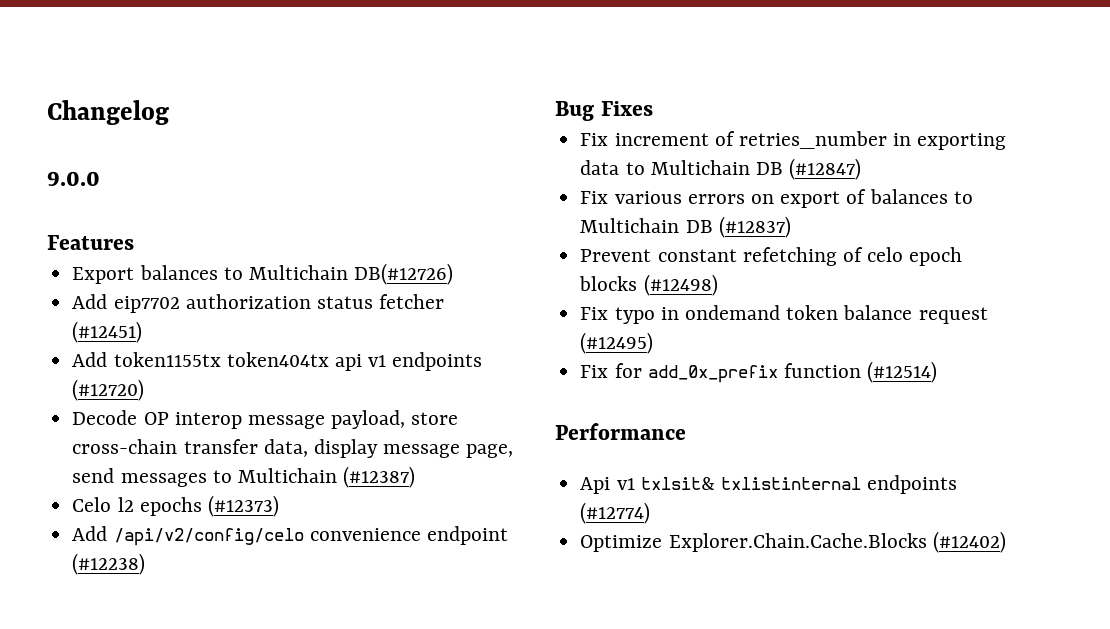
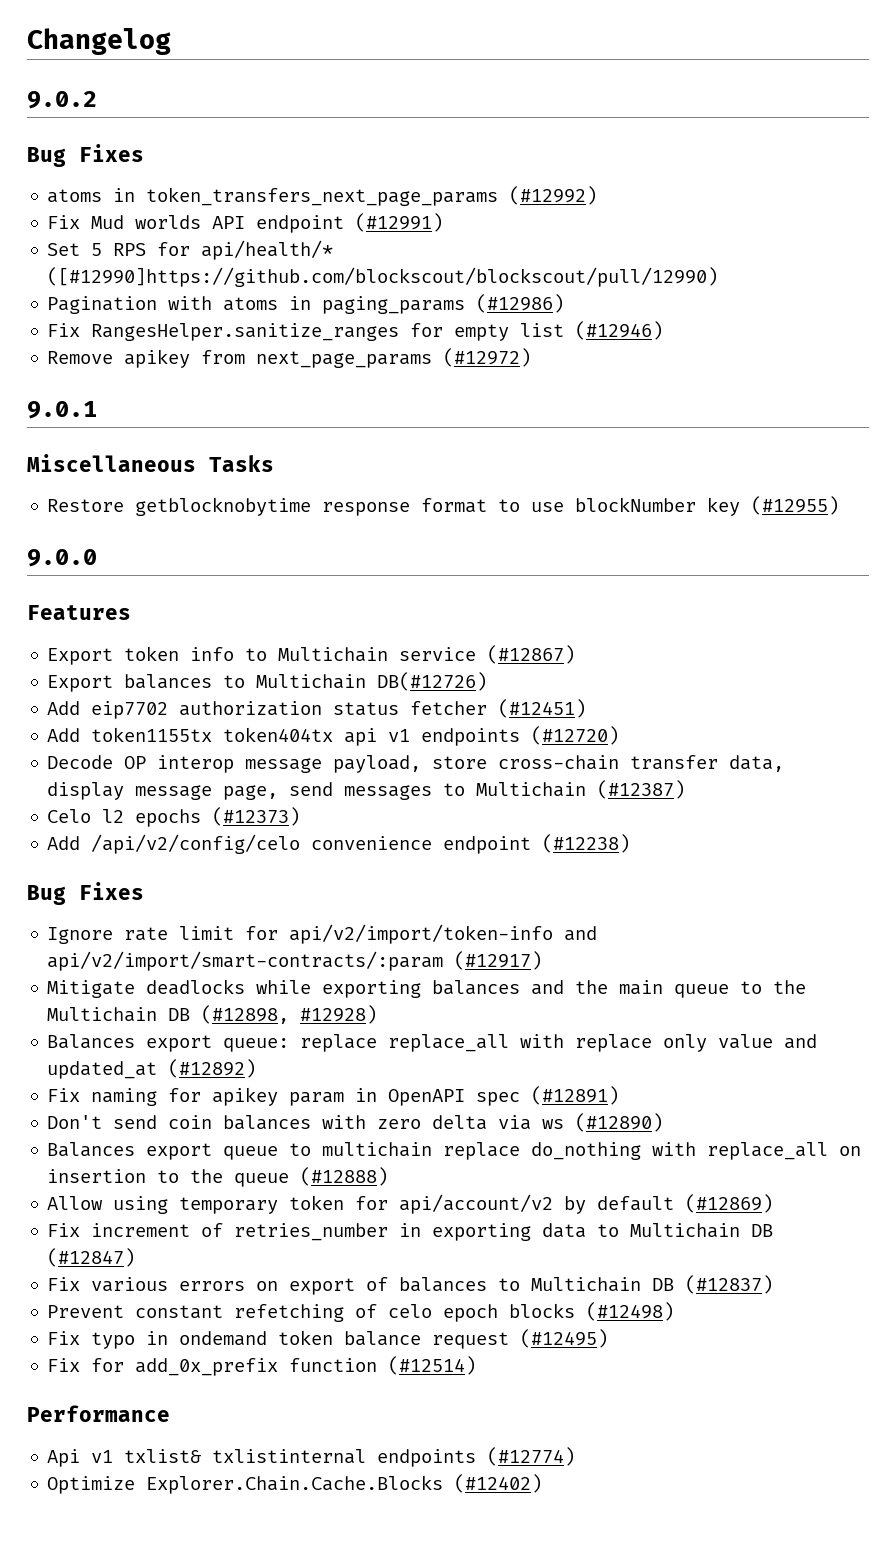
[47,171,100,186] [47,235,134,250] 9.0.0 // Features -> [27,91,97,109] [27,144,144,167] [47,186,598,206] [47,213,444,233] [47,240,334,260] [47,267,719,287] [47,294,565,314] [47,321,664,341] [47,348,532,368] [27,401,97,419] [27,454,274,472] [47,496,840,516] [27,549,97,567] [27,605,131,620] [47,645,576,665] 9.0.2 // Bug Fixes // atoms in token_transfers_next_page_params (#12992) // Fix Mud worlds API endpoint (#12991) // Set 5 RPS for api/health/* ([#12990]https://github.com/blockscout/blockscout/pull/12990) // Pagination with atoms in paging_params (#12986) // Fix RangesHelper.sanitize_ranges for empty list (#12946) // Remove apikey from next_page_params (#12972) // 9.0.1 // Miscellaneous Tasks // Restore getblocknobytime response format to use blockNumber key (#12955) // 9.0.0 // Features // Export token info to Multichain service (#12867)
(653, 108) none -> [47,924,598,944] [47,951,543,971] [47,979,807,998] [47,1005,378,1024] [47,1034,818,1052] [47,1059,257,1079] [47,1086,620,1106] [47,1113,664,1132] [47,1142,862,1160] [47,1167,389,1187] [47,1194,774,1214] // Ignore rate limit for api/v2/import/token-info and api/v2/import/smart-contracts/:param (#12917) // Mitigate deadlocks while exporting balances and the main queue to the Multichain DB (#12898, #12928) // Balances export queue: replace replace_all with replace only value and updated_at (#12892) // Fix naming for apikey param in OpenAPI spec (#12891) // Don't send coin balances with zero delta via ws (#12890) // Balances export queue to multichain replace do_nothing with replace_all on insertion to the queue (#12888) // Allow using temporary token for api/account/v2 by default (#12869)
[640,477,715,490] txlsit& -> [124,1449,202,1463] txlist&

